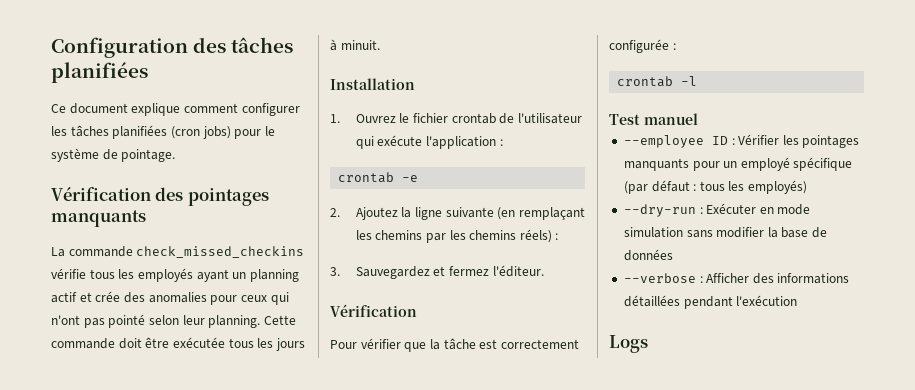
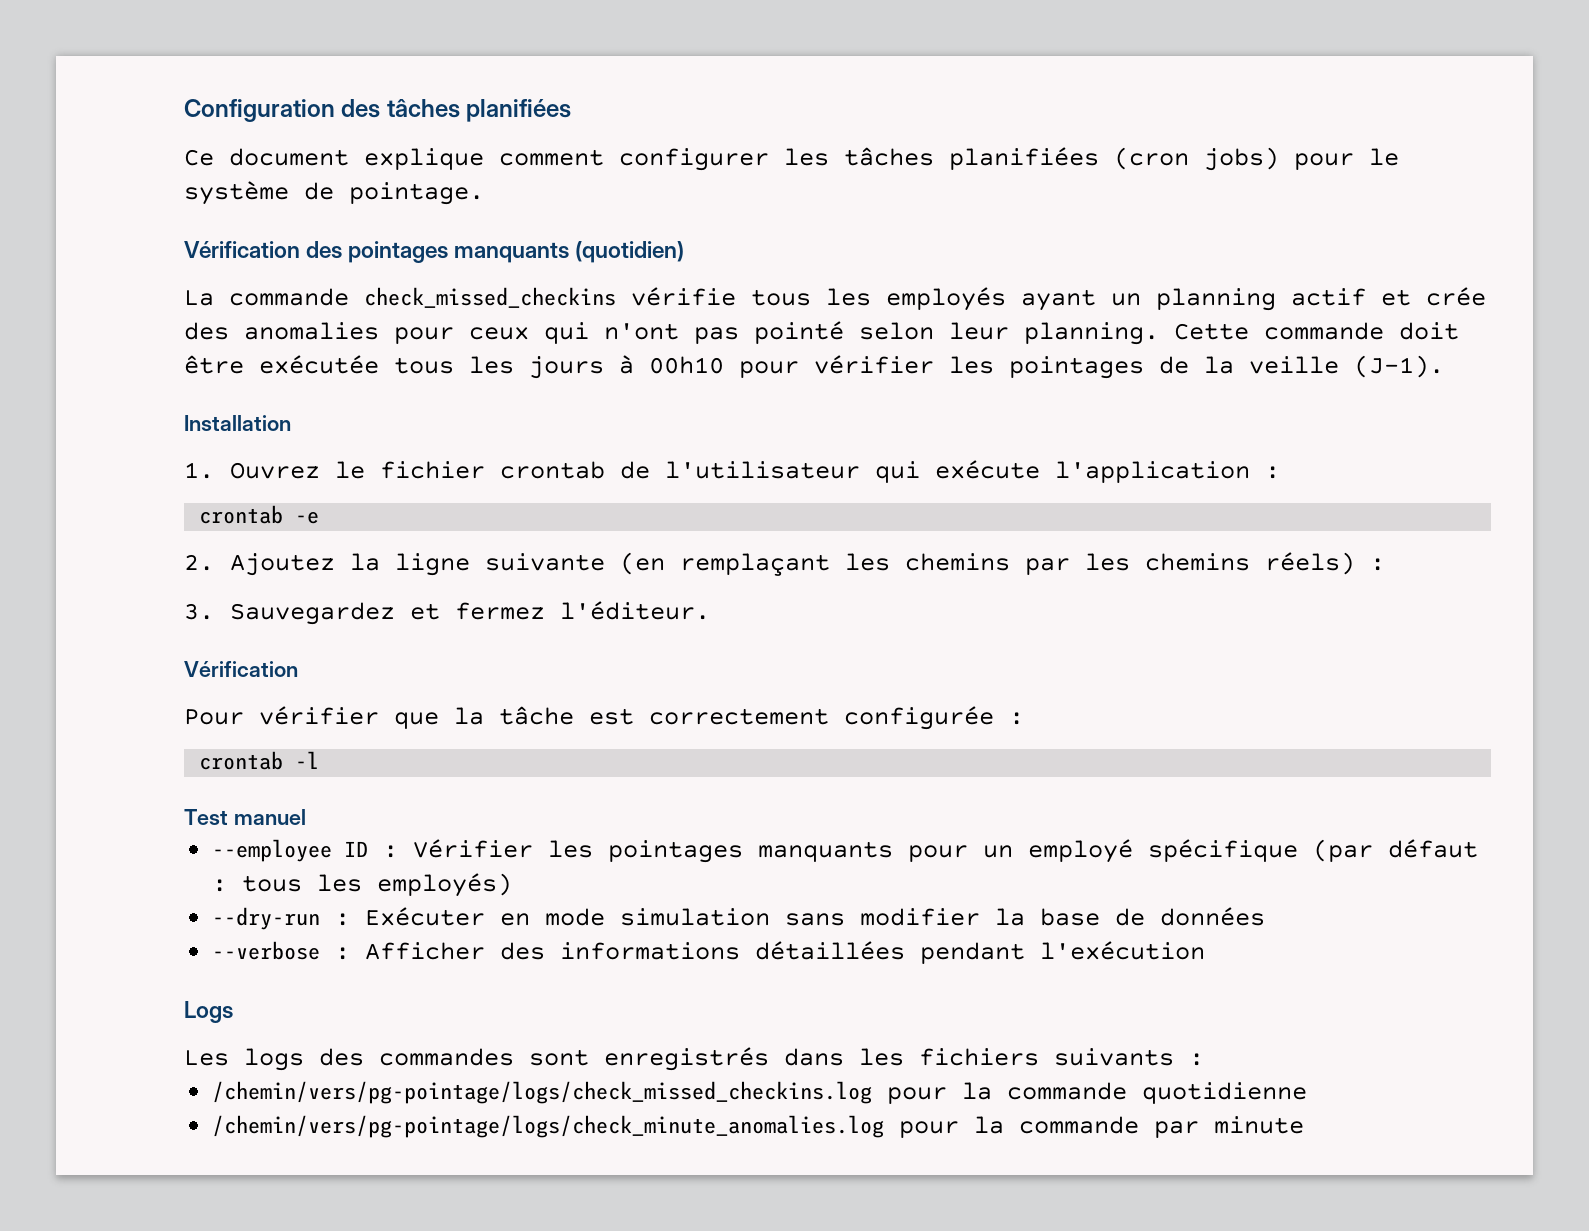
(146, 218) none -> [575,241,685,263] (quotidien)
[340,40,380,50] minuit. -> [649,355,1444,379] 00h10 pour vérifier les pointages de la veille (J-1).
(648, 344) none -> [184,1047,1204,1071] [212,1081,1308,1104] [212,1115,1305,1138] // Les logs des commandes sont enregistrés dans les fichiers suivants : // /chemin/vers/pg-pointage/logs/check_missed_checkins.log pour la commande quotidienne // /chemin/vers/pg-pointage/logs/check_minute_anomalies.log pour la commande par minute

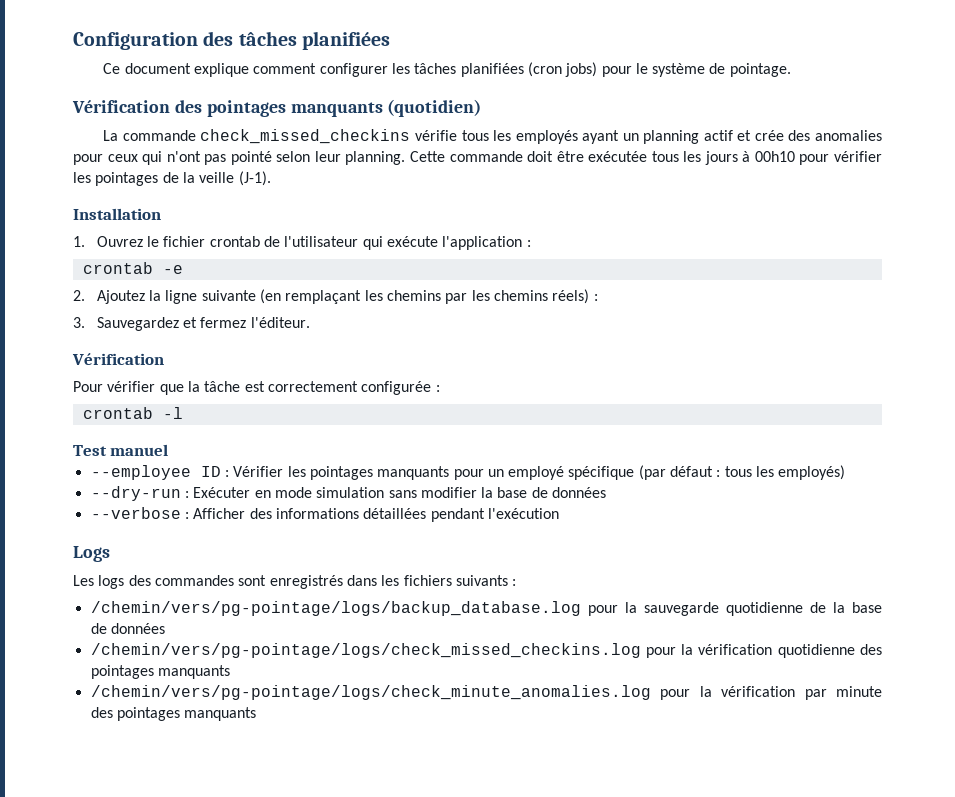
(1204, 1059) none -> [90,601,882,616] [90,623,165,634] // /chemin/vers/pg-pointage/logs/backup_database.log pour la sauvegarde quotidienne de la base de données
[1007,1082,1308,1104] commande quotidienne -> [698,644,882,658] [90,665,230,679] vérification quotidienne des pointages manquants
[1019,1116,1140,1134] commande -> [721,686,796,697] vérification
(1305, 1125) none -> [90,707,257,721] des pointages manquants

